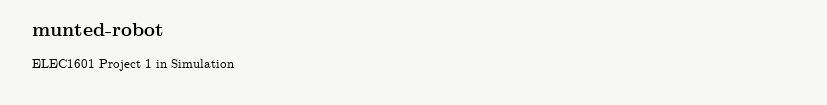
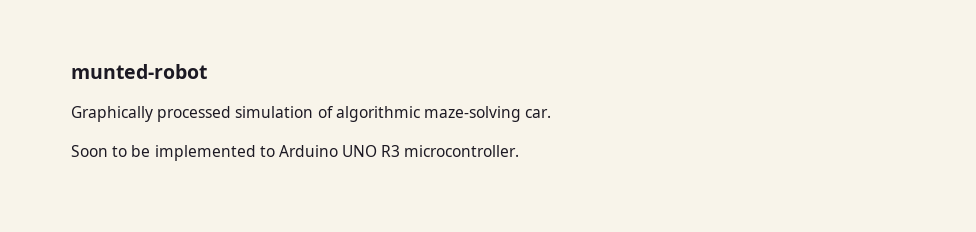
[32,59,234,71] ELEC1601 Project 1 in Simulation -> [71,106,552,122] [71,145,520,161] Graphically processed simulation of algorithmic maze-solving car. // Soon to be implemented to Arduino UNO R3 microcontroller.

